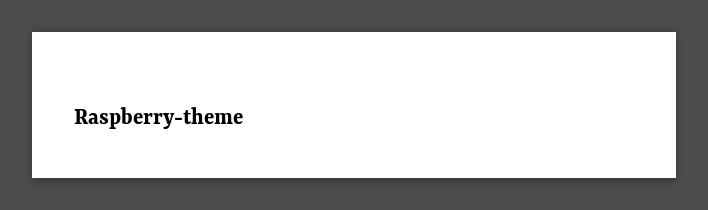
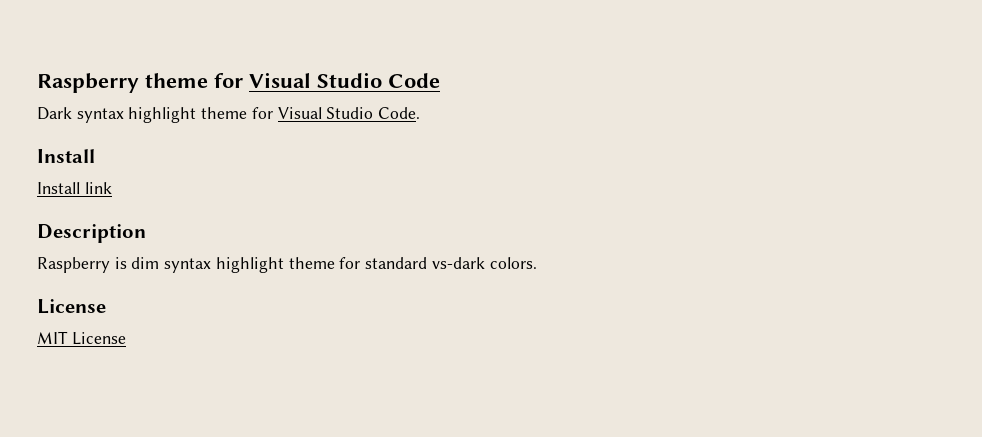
[74,107,243,129] Raspberry-theme -> [37,72,440,93] [37,107,421,123] [37,149,95,163] [37,182,112,194] [37,224,146,243] [37,257,537,273] [37,299,106,314] [37,331,126,345] Raspberry theme for Visual Studio Code // Dark syntax highlight theme for Visual Studio Code. // Install // Install link // Description // Raspberry is dim syntax highlight theme for standard vs-dark colors. // License // MIT License

